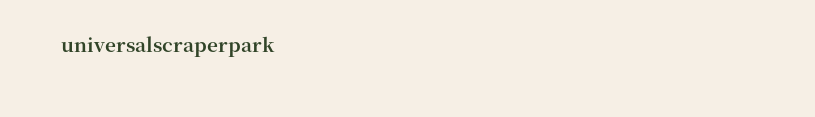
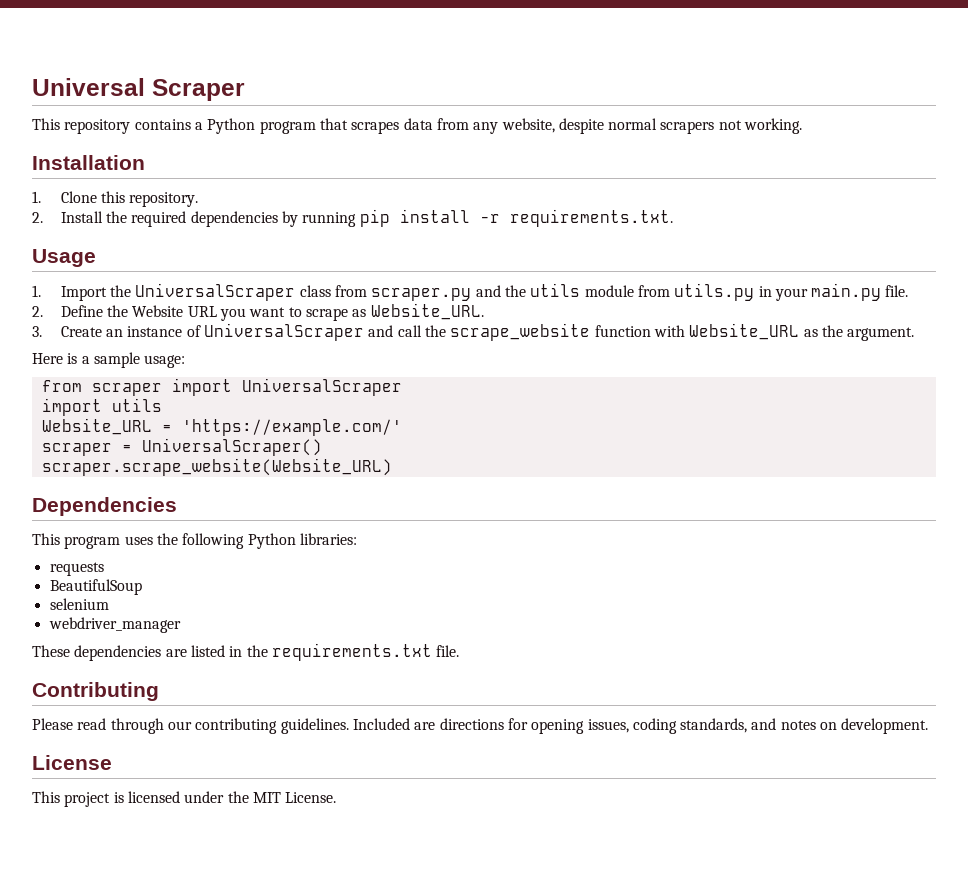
[61,36,275,57] universalscraperpark -> [32,78,245,101] [32,118,803,134] [32,155,145,170] [32,191,199,207] [32,209,673,227] [32,249,96,267] [32,283,909,301] [32,303,484,321] [32,323,915,341] [32,352,186,368] [41,378,402,396] [41,398,162,416] [41,418,402,436] [41,438,322,456] [41,458,392,476] [32,497,177,516] [32,533,357,549] [49,562,104,576] [49,579,142,595] [49,598,109,610] [48,617,181,633] [32,643,460,661] [32,682,159,701] [32,718,929,734] [32,755,112,770] [32,791,337,807] Universal Scraper // This repository contains a Python program that scrapes data from any website, despite normal scrapers not working. // Installation // 1. Clone this repository. // 2. Install the required dependencies by running pip install -r requirements.txt. // Usage // 1. Import the UniversalScraper class from scraper.py and the utils module from utils.py in your main.py file. // 2. Define the Website URL you want to scrape as Website_URL. // 3. Create an instance of UniversalScraper and call the scrape_website function with Website_URL as the argument. // Here is a sample usage: // from scraper import UniversalScraper // import utils // Website_URL = 'https://example.com/' // scraper = UniversalScraper() // scraper.scrape_website(Website_URL) // Dependencies // This program uses the following Python libraries: // requests // BeautifulSoup // selenium // webdriver_manager // These dependencies are listed in the requirements.txt file. // Contributing // Please read through our contributing guidelines. Included are directions for opening issues, coding standards, and notes on development. // License // This project is licensed under the MIT License.

